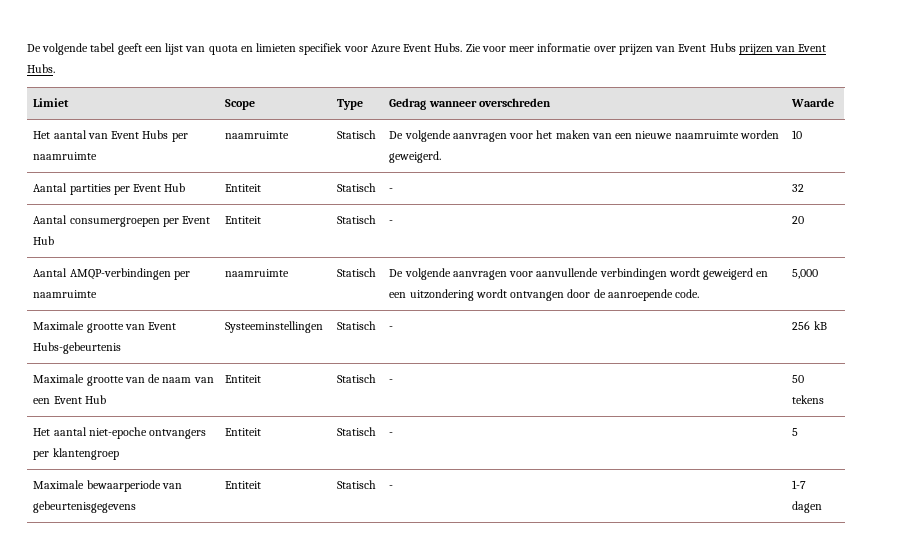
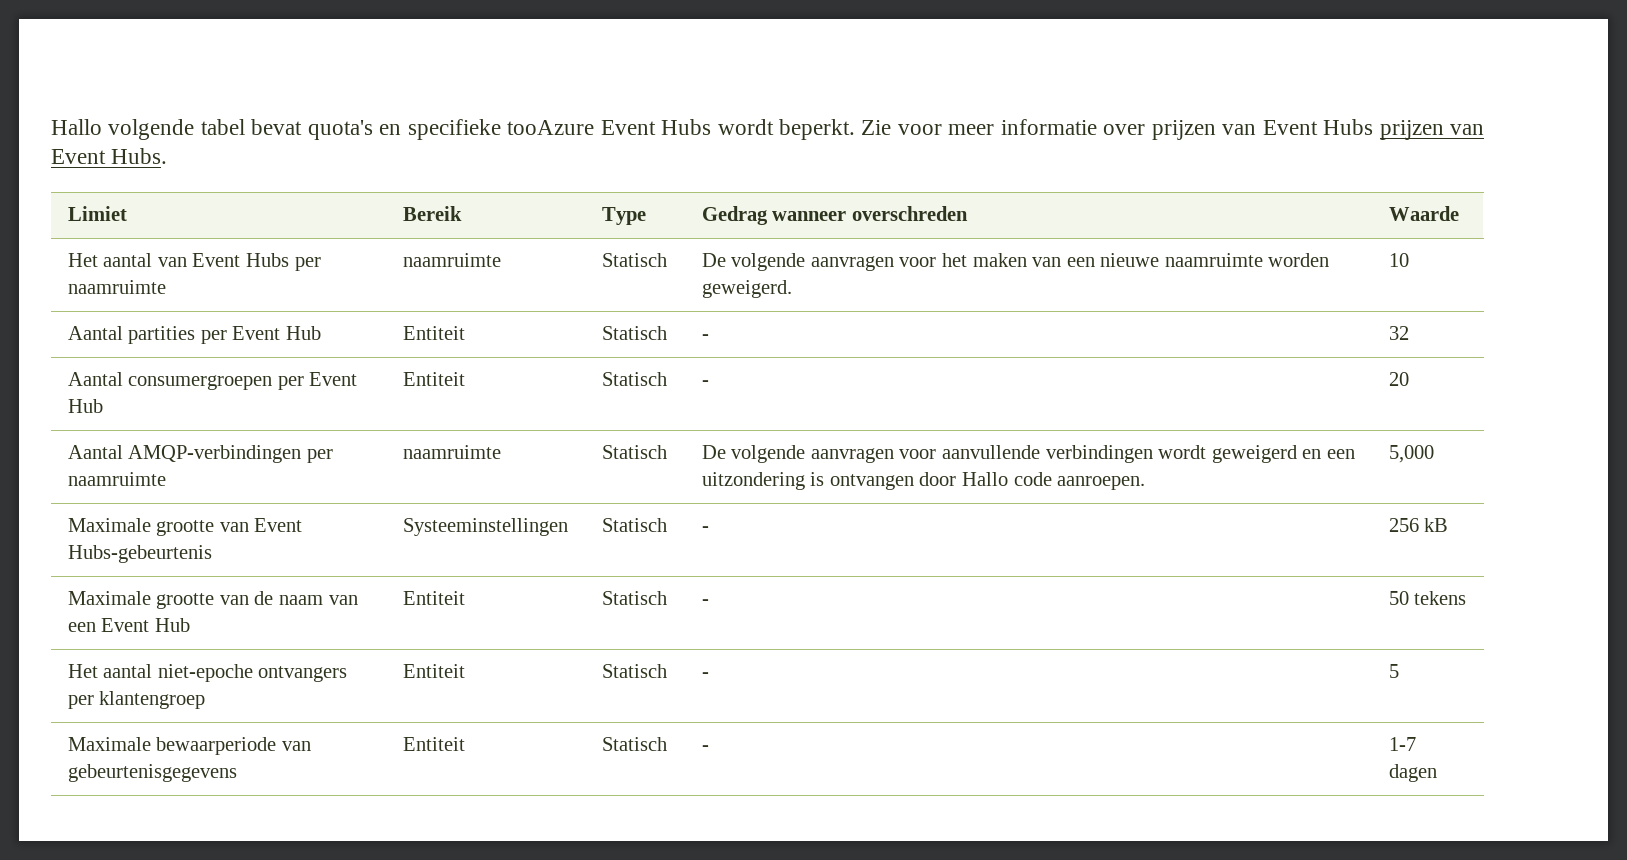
[27,44,41,52] De -> [51,119,102,135] Hallo
[117,43,463,55] geeft een lijst van quota en limieten specifiek voor Azure Event Hubs. -> [251,119,855,140] bevat quota's en specifieke tooAzure Event Hubs wordt beperkt.
[225,99,256,110] Scope -> [402,206,462,221] Bereik
[475,289,507,298] wordt -> [810,472,825,486] is
[593,289,700,301] de aanroepende code. -> [962,472,1146,490] Hallo code aanroepen.

